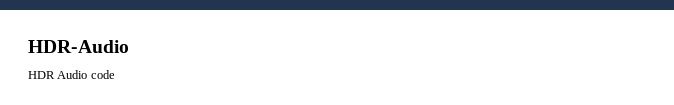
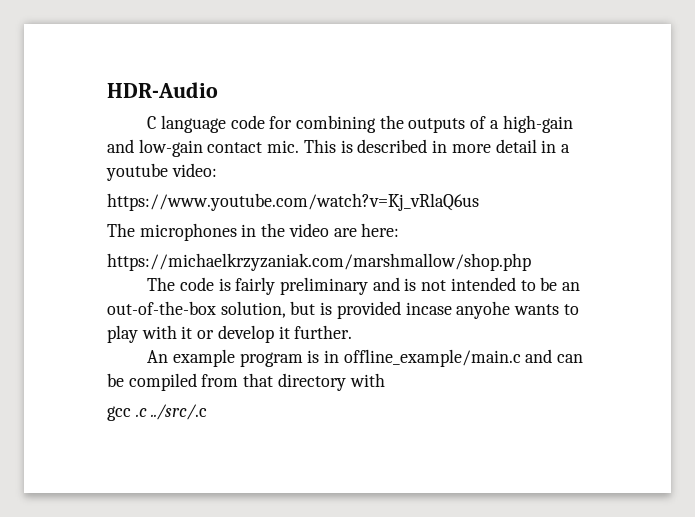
[28,70,115,79] HDR Audio code -> [147,115,573,133] [107,139,570,157] [106,163,217,181] [107,193,479,211] [107,223,400,241] [107,253,531,271] [147,277,581,295] [107,301,579,319] [107,325,353,343] [147,349,584,367] [107,373,385,391] [107,404,208,421] C language code for combining the outputs of a high-gain and low-gain contact mic. This is described in more detail in a youtube video: // https://www.youtube.com/watch?v=Kj_vRlaQ6us // The microphones in the video are here: // https://michaelkrzyzaniak.com/marshmallow/shop.php // The code is fairly preliminary and is not intended to be an out-of-the-box solution, but is provided incase anyohe wants to play with it or develop it further. // An example program is in offline_example/main.c and can be compiled from that directory with // gcc .c ../src/.c

